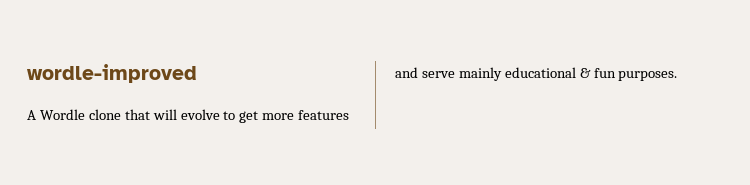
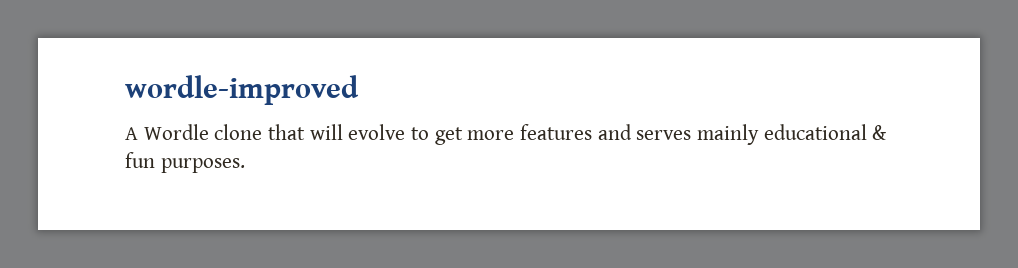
[421,71,455,78] serve -> [636,130,692,140] serves

